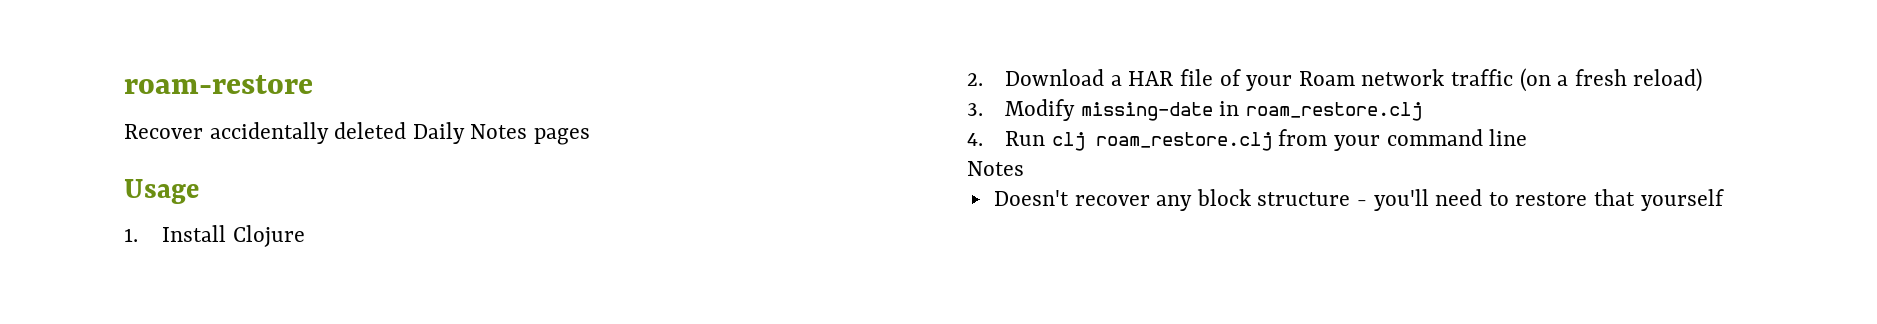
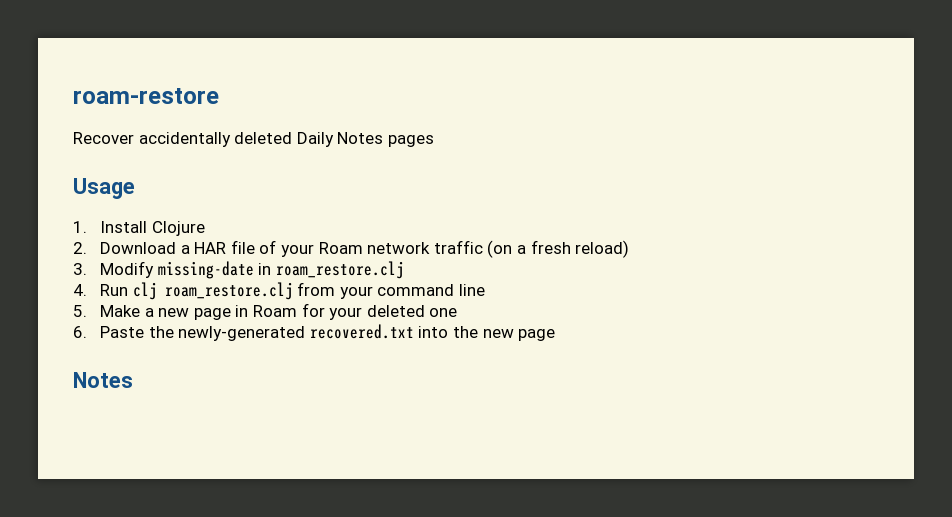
[967,161,1024,176] [993,189,1724,211] Notes // Doesn't recover any block structure - you'll need to restore that yourself -> [73,303,458,320] [73,324,556,341] [73,372,133,388] 5. Make a new page in Roam for your deleted one // 6. Paste the newly-generated recovered.txt into the new page // Notes

